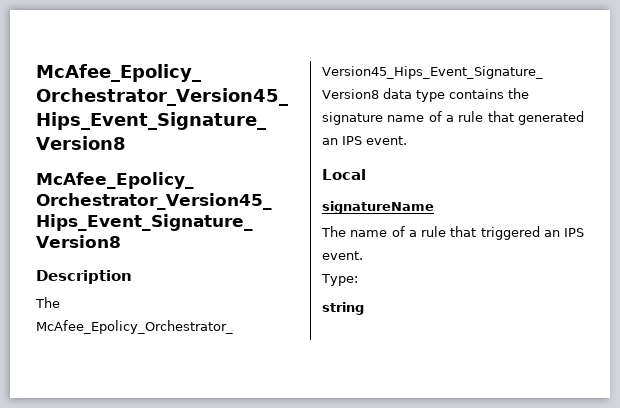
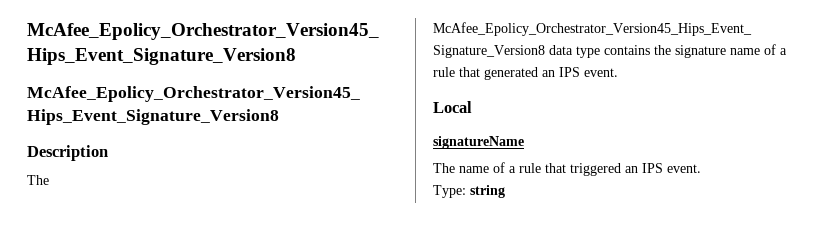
(358, 280) // -> (466, 191) none

